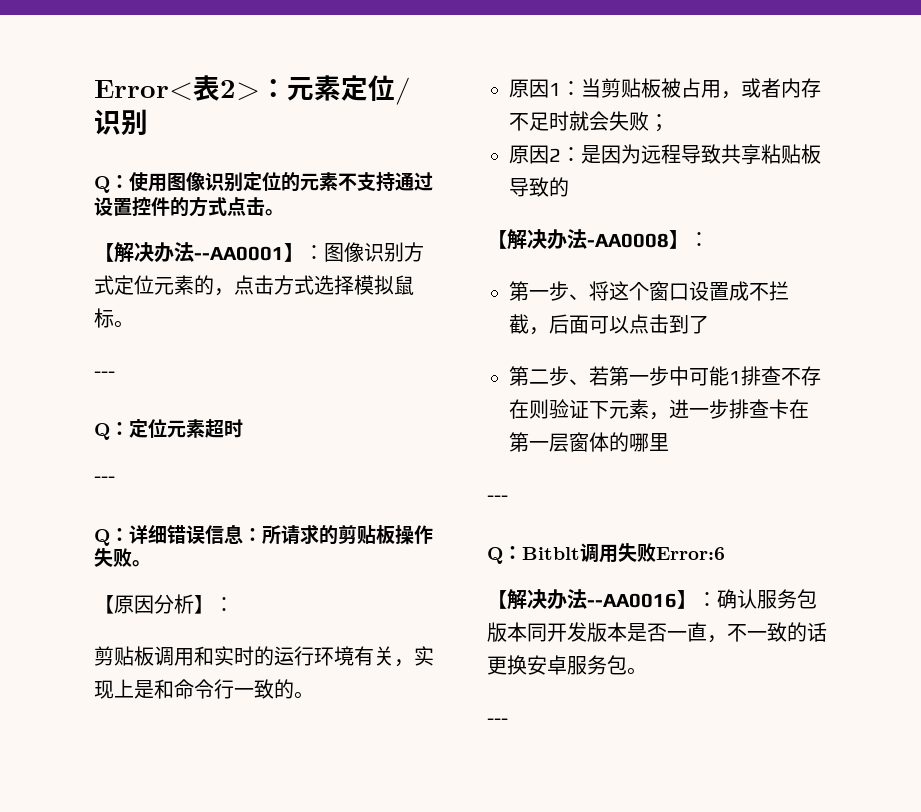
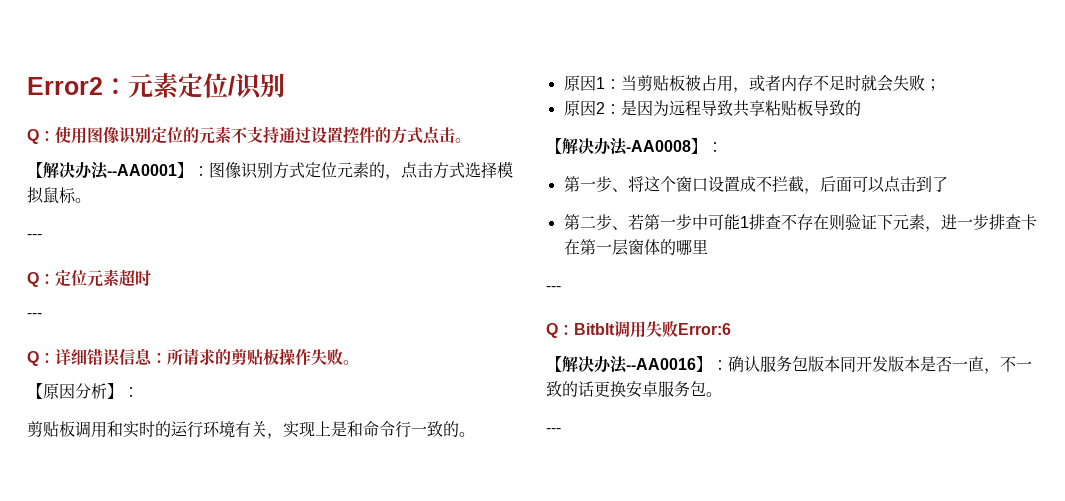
[94,75,260,101] Error<表2> -> [27,77,103,95] Error2

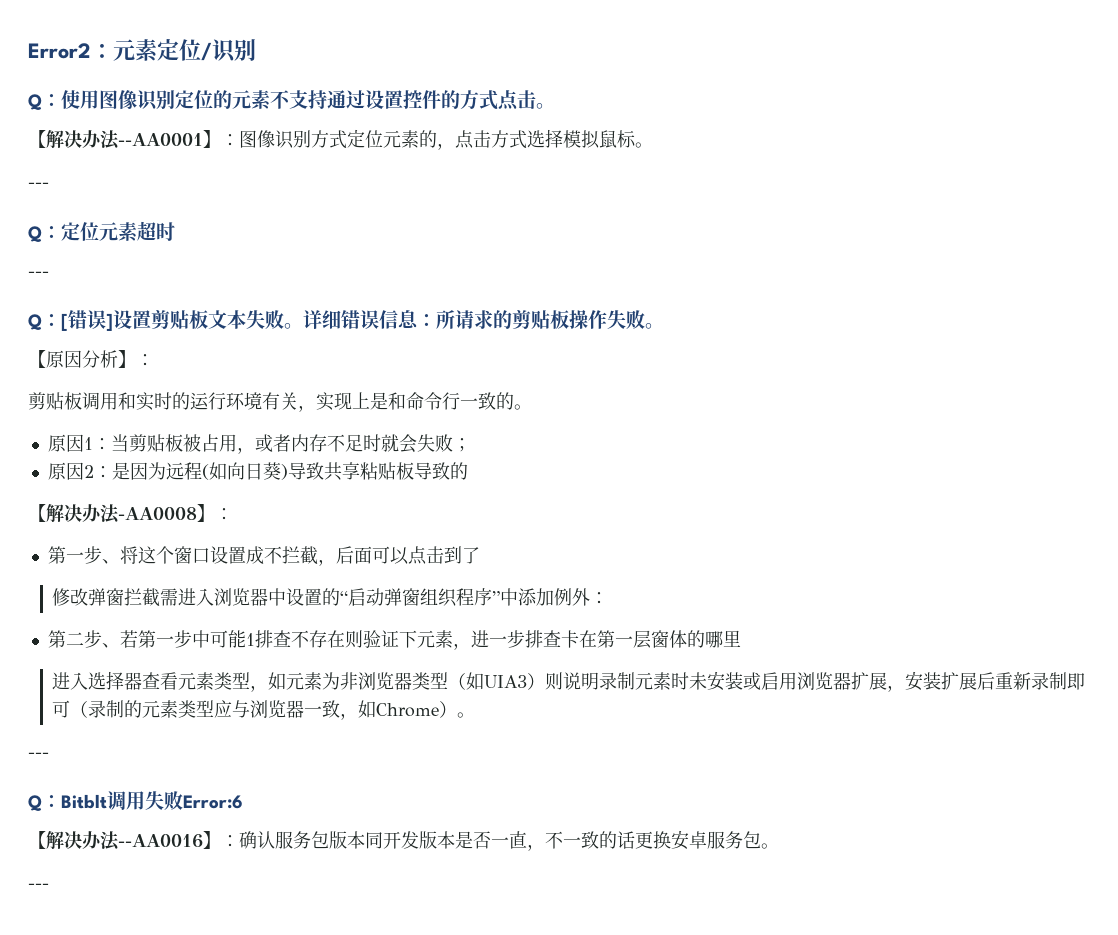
(55, 357) none -> [61,310,303,331] [错误]设置剪贴板文本失败。
(701, 108) none -> [201,462,288,480] (如向日葵)
(948, 184) none -> [52,588,609,607] // 修改弹窗拦截需进入浏览器中设置的“启动弹窗组织程序”中添加例外：
(708, 246) none -> [52,671,1086,692] [52,700,476,720] // 进入选择器查看元素类型，如元素为非浏览器类型（如UIA3）则说明录制元素时未安装或启用浏览器扩展，安装扩展后重新录制即可（录制的元素类型应与浏览器一致，如Chrome）。

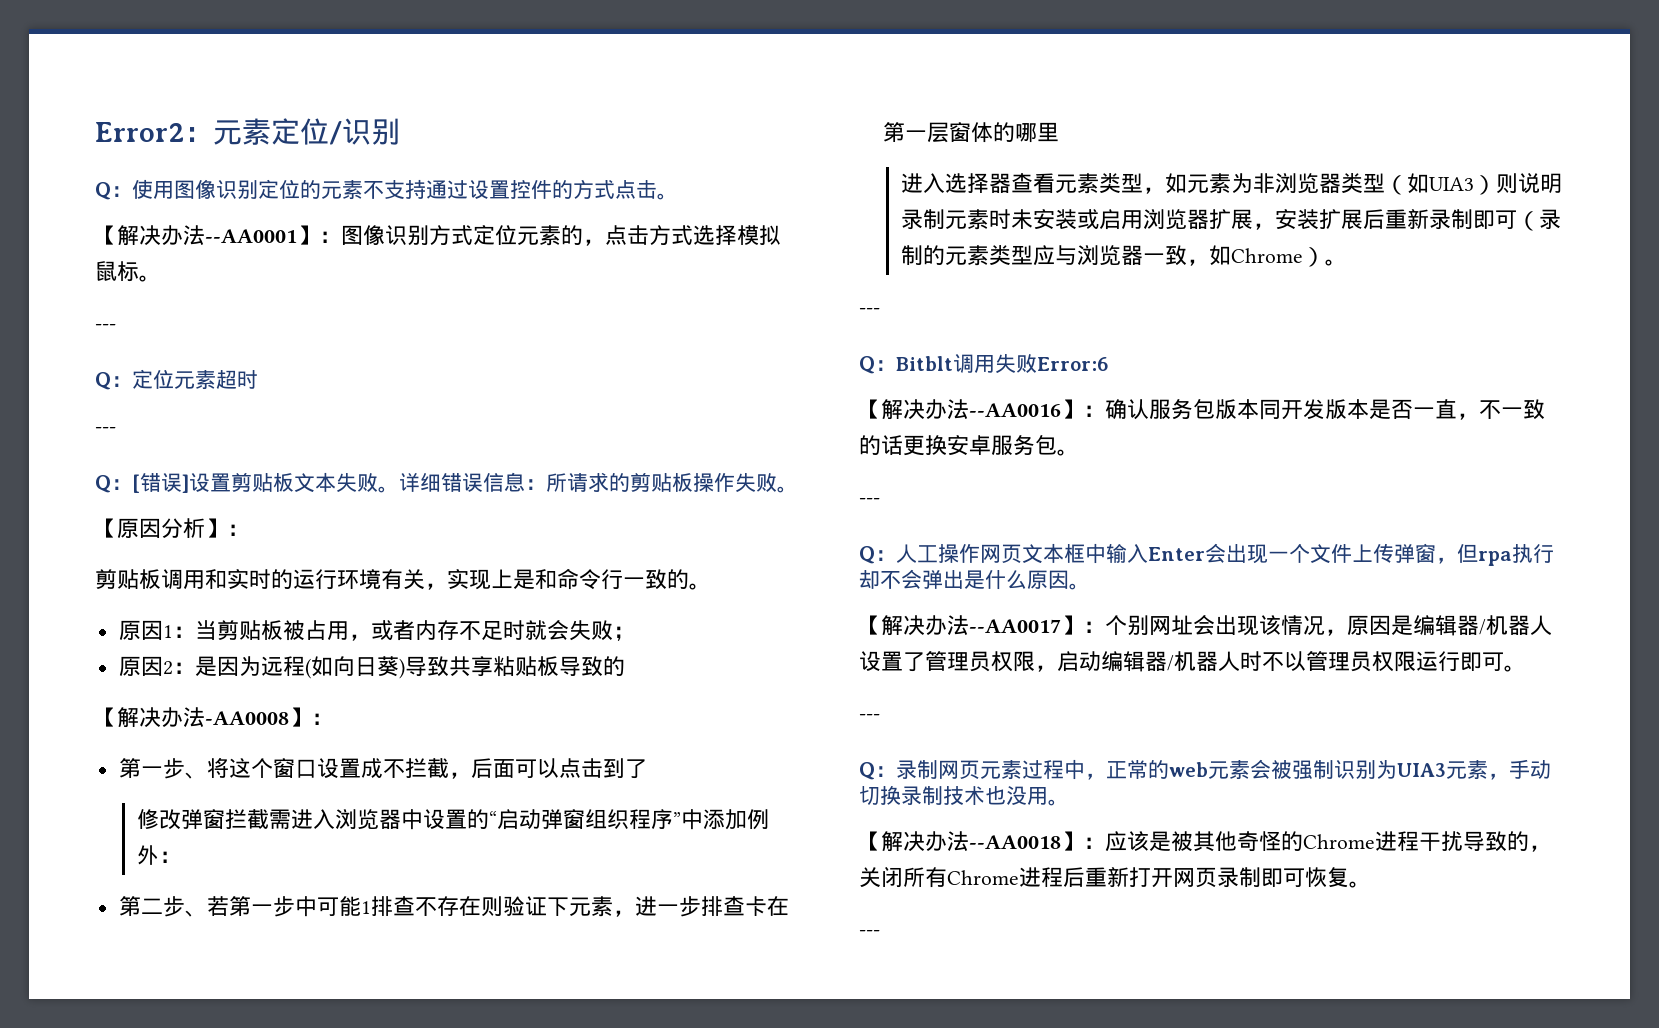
(49, 886) none -> [859,543,1554,566] [859,569,1090,590] [859,615,1552,636] [859,651,1526,672] [859,714,880,720] [859,759,1551,780] [859,785,1069,806] [859,831,1551,852] [859,866,1371,888] [859,930,880,936] // Q：人工操作网页文本框中输入Enter会出现一个文件上传弹窗，但rpa执行却不会弹出是什么原因。 // 【解决办法--AA0017】：个别网址会出现该情况，原因是编辑器/机器人设置了管理员权限，启动编辑器/机器人时不以管理员权限运行即可。 // --- // Q：录制网页元素过程中，正常的web元素会被强制识别为UIA3元素，手动切换录制技术也没用。 // 【解决办法--AA0018】：应该是被其他奇怪的Chrome进程干扰导致的，关闭所有Chrome进程后重新打开网页录制即可恢复。 // ---

